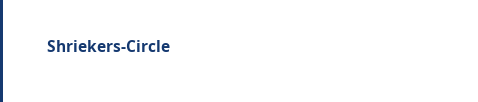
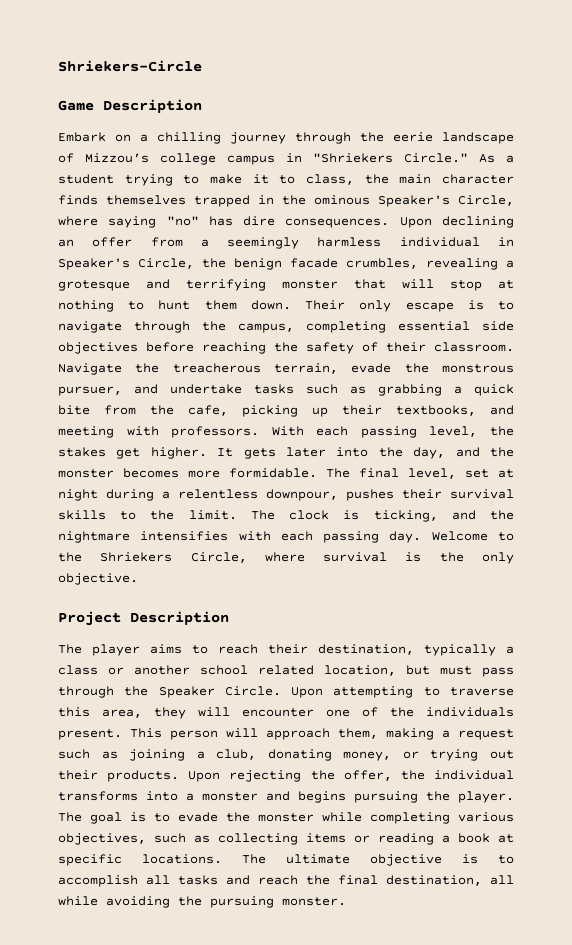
(170, 46) none -> [58,99,202,113] [58,132,514,144] [58,153,514,165] [58,174,514,186] [58,195,514,207] [58,216,514,228] [58,237,514,249] [58,258,514,270] [58,279,514,291] [58,300,514,312] [58,321,514,333] [58,342,514,354] [58,363,514,375] [58,384,514,396] [58,405,514,417] [58,426,514,438] [58,447,514,459] [58,468,514,479] [58,489,514,501] [58,510,514,522] [58,531,514,543] [58,552,514,564] [58,573,138,585] [58,611,229,626] [58,644,514,656] [58,665,514,677] [58,686,514,698] [58,707,514,719] [58,728,514,740] [58,749,514,761] [58,770,514,782] [58,791,514,803] [58,812,514,824] [58,833,514,845] [58,854,514,866] [58,875,514,887] [58,896,346,908] // Game Description // Embark on a chilling journey through the eerie landscape of Mizzou’s college campus in "Shriekers Circle." As a student trying to make it to class, the main character finds themselves trapped in the ominous Speaker's Circle, where saying "no" has dire consequences. Upon declining an offer from a seemingly harmless individual in Speaker's Circle, the benign facade crumbles, revealing a grotesque and terrifying monster that will stop at nothing to hunt them down. Their only escape is to navigate through the campus, completing essential side objectives before reaching the safety of their classroom. Navigate the treacherous terrain, evade the monstrous pursuer, and undertake tasks such as grabbing a quick bite from the cafe, picking up their textbooks, and meeting with professors. With each passing level, the stakes get higher. It gets later into the day, and the monster becomes more formidable. The final level, set at night during a relentless downpour, pushes their survival skills to the limit. The clock is ticking, and the nightmare intensifies with each passing day. Welcome to the Shriekers Circle, where survival is the only objective. // Project Description // The player aims to reach their destination, typically a class or another school related location, but must pass through the Speaker Circle. Upon attempting to traverse this area, they will encounter one of the individuals present. This person will approach them, making a request such as joining a club, donating money, or trying out their products. Upon rejecting the offer, the individual transforms into a monster and begins pursuing the player. The goal is to evade the monster while completing various objectives, such as collecting items or reading a book at specific locations. The ultimate objective is to accomplish all tasks and reach the final destination, all while avoiding the pursuing monster.

